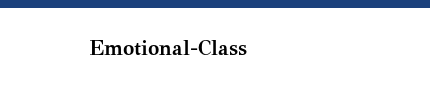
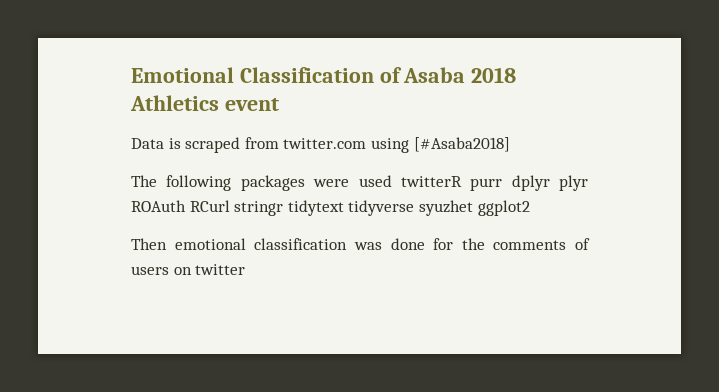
[89,39,247,56] Emotional-Class -> [131,67,517,83] [130,95,279,111] [131,137,510,153] [131,175,588,191] [131,200,530,216] [131,238,590,250] [131,264,246,275] Emotional Classification of Asaba 2018 Athletics event // Data is scraped from twitter.com using [#Asaba2018] // The following packages were used twitterR purr dplyr plyr ROAuth RCurl stringr tidytext tidyverse syuzhet ggplot2 // Then emotional classification was done for the comments of users on twitter

